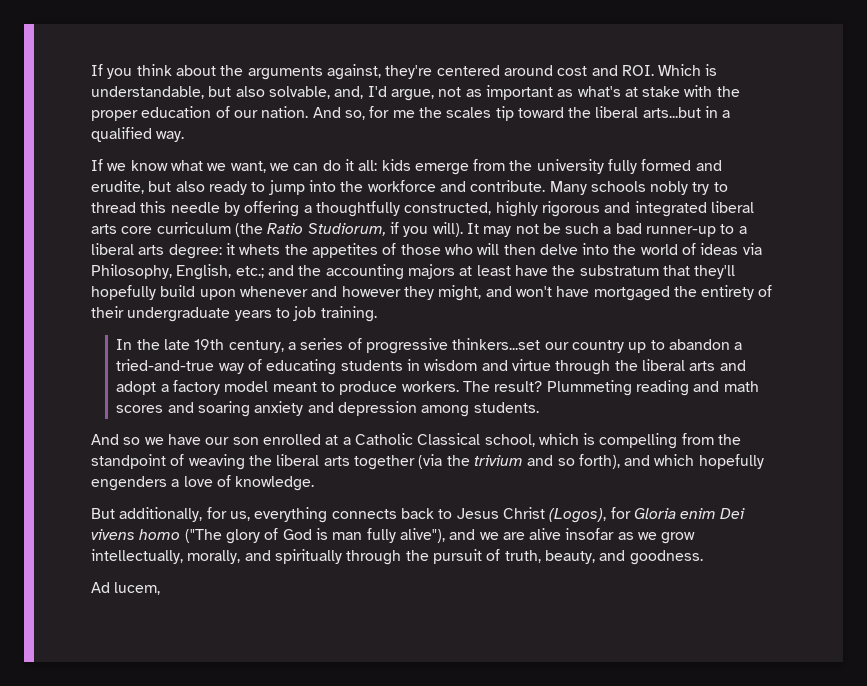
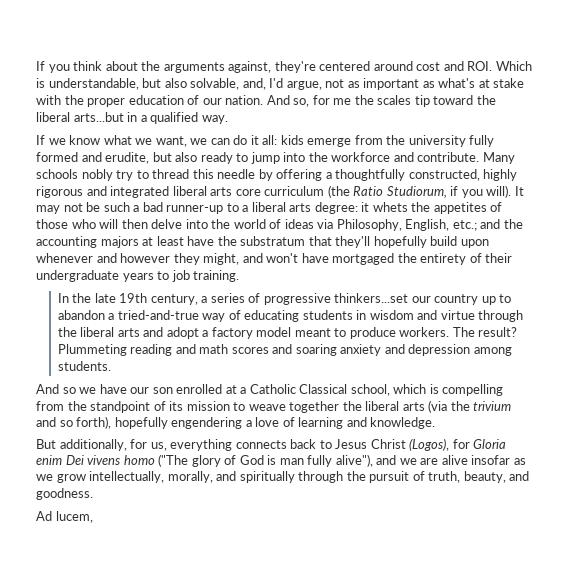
[188,454,415,470] weaving the liberal arts together -> [169,401,425,413] its mission to weave together the liberal arts
[624,454,764,469] [91,476,167,491] and which hopefully engenders -> [114,417,243,429] hopefully engendering
(231, 481) none -> [298,417,367,429] learning and

